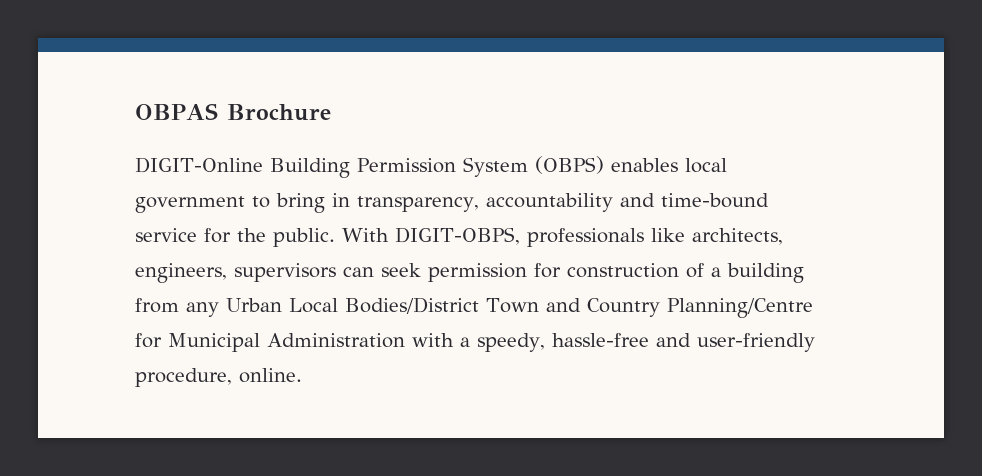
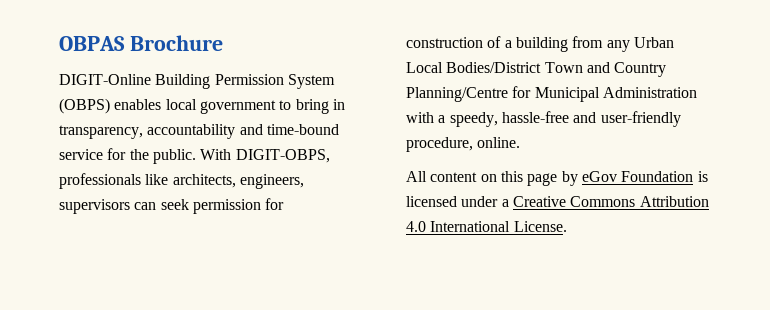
(302, 375) none -> [406,171,708,186] [406,196,709,207] [406,221,567,232] // All content on this page by eGov Foundation is licensed under a Creative Commons Attribution 4.0 International License.

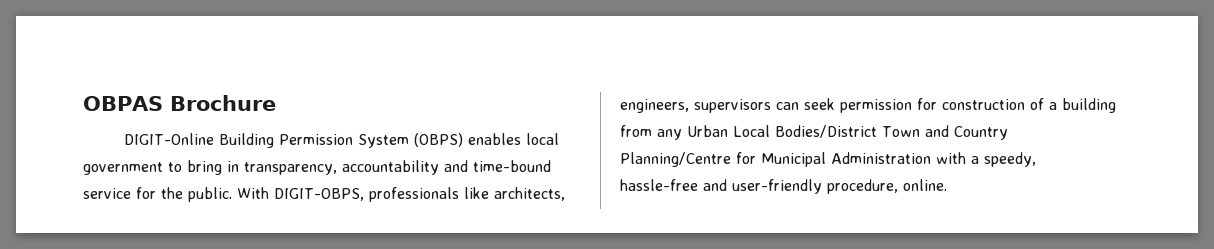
[406,171,708,186] [406,196,709,207] [406,221,567,232] // All content on this page by eGov Foundation is licensed under a Creative Commons Attribution 4.0 International License. -> (947, 185) none

